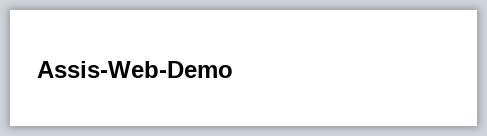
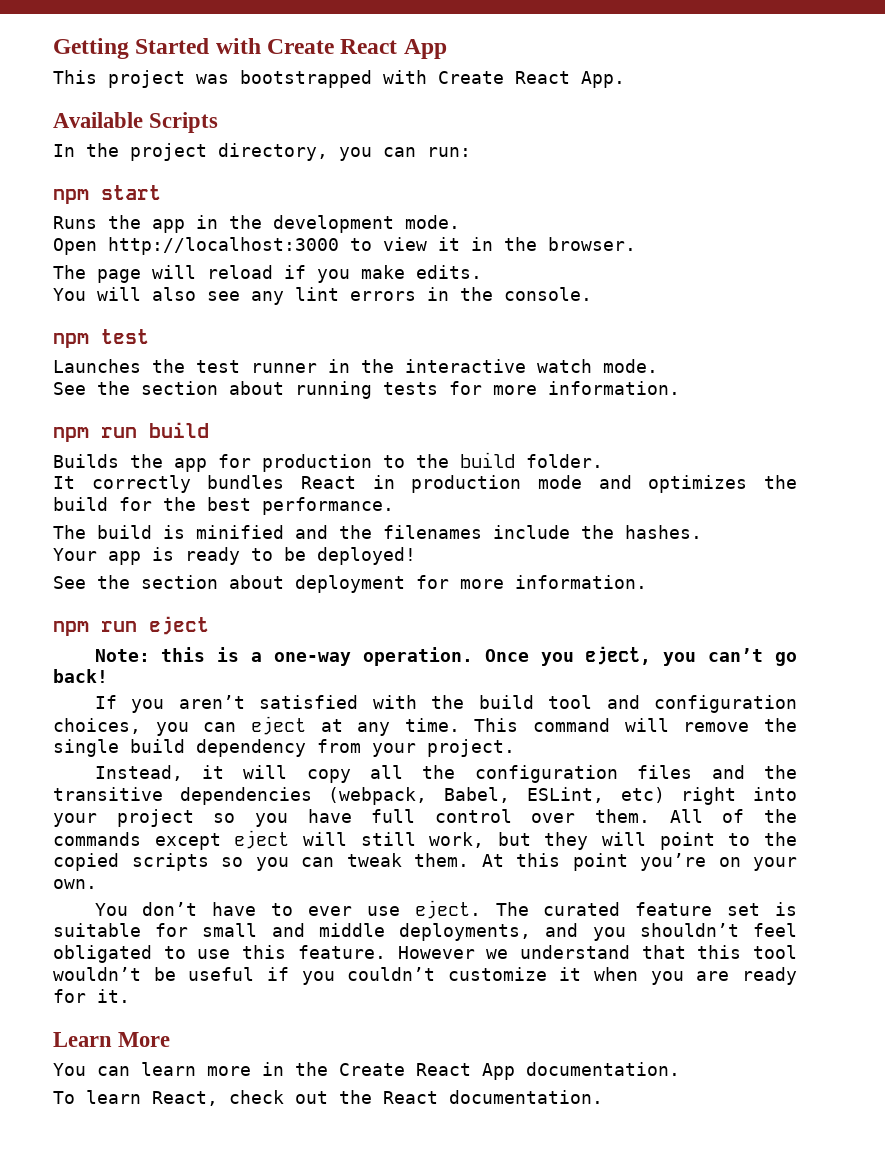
[37,61,233,78] Assis-Web-Demo -> [53,38,447,59] [53,70,625,88] [53,112,219,133] [53,143,471,161] [53,185,161,204] [53,215,460,233] [53,237,636,255] [53,265,482,283] [53,287,592,305] [53,329,149,348] [53,359,658,373] [53,381,680,399] [53,422,209,442] [53,452,603,472] [53,475,797,493] [53,497,394,515] [53,525,702,539] [53,547,416,565] [53,575,647,593] [53,616,209,636] [94,646,797,666] [53,669,108,683] [94,695,797,713] [53,716,797,736] [53,739,515,757] [94,765,797,783] [53,787,797,805] [53,809,797,827] [53,830,797,850] [53,853,797,871] [53,879,97,889] [94,900,797,919] [53,923,797,941] [53,945,797,963] [53,967,797,985] [53,989,130,1003] [53,1032,171,1047] [53,1062,680,1080] [53,1090,603,1106] Getting Started with Create React App // This project was bootstrapped with Create React App. // Available Scripts // In the project directory, you can run: // npm start // Runs the app in the development mode. // Open http://localhost:3000 to view it in the browser. // The page will reload if you make edits. // You will also see any lint errors in the console. // npm test // Launches the test runner in the interactive watch mode. // See the section about running tests for more information. // npm run build // Builds the app for production to the build folder. // It correctly bundles React in production mode and optimizes the build for the best performance. // The build is minified and the filenames include the hashes. // Your app is ready to be deployed! // See the section about deployment for more information. // npm run eject // Note: this is a one-way operation. Once you eject, you can’t go back! // If you aren’t satisfied with the build tool and configuration choices, you can eject at any time. This command will remove the single build dependency from your project. // Instead, it will copy all the configuration files and the transitive dependencies (webpack, Babel, ESLint, etc) right into your project so you have full control over them. All of the commands except eject will still work, but they will point to the copied scripts so you can tweak them. At this point you’re on your own. // You don’t have to ever use eject. The curated feature set is suitable for small and middle deployments, and you shouldn’t feel obligated to use this feature. However we understand that this tool wouldn’t be useful if you couldn’t customize it when you are ready for it. // Learn More // You can learn more in the Create React App documentation. // To learn React, check out the React documentation.

